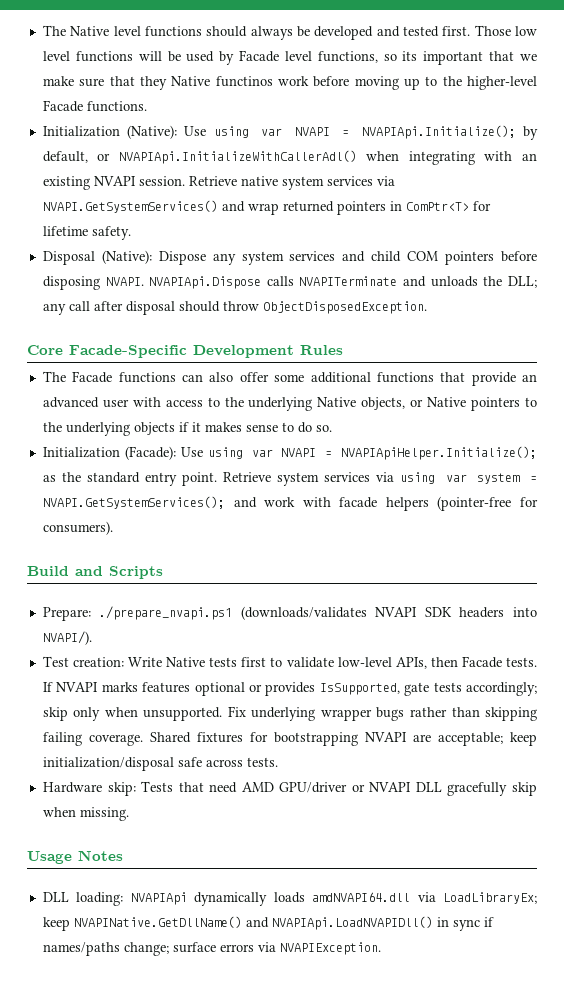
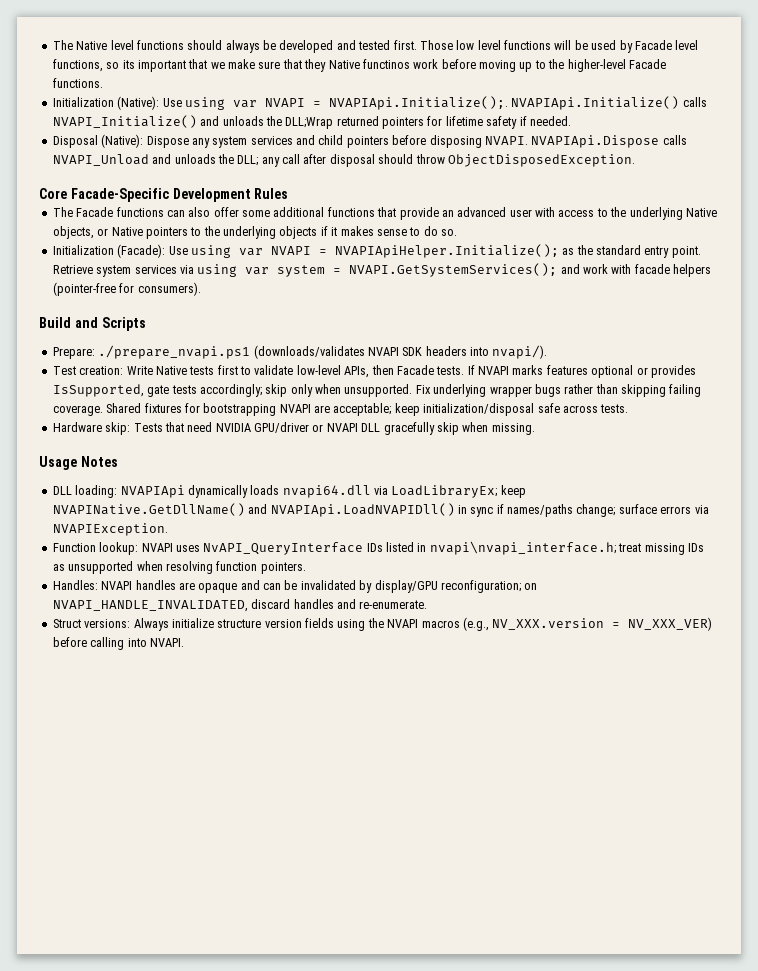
[361,125,538,140] [42,150,537,165] [42,176,395,190] [42,200,491,215] [42,226,131,240] NVAPIApi.Initialize(); by default, or NVAPIApi.InitializeWithCallerAdl() when integrating with an existing NVAPI session. Retrieve native system services via NVAPI.GetSystemServices() and wrap returned pointers in ComPtr<T> for lifetime safety. -> [328,96,707,110] [52,115,571,129] NVAPIApi.Initialize();. NVAPIApi.Initialize() calls NVAPI_Initialize() and unloads the DLL;Wrap returned pointers for lifetime safety if needed.
[407,251,439,261] COM -> (344, 140) none
[299,276,398,286] NVAPITerminate -> [52,154,149,166] NVAPI_Unload
[42,631,92,645] NVAPI/). -> [492,345,548,359] nvapi/).
[241,782,274,792] AMD -> [215,423,251,432] NVIDIA
[312,892,411,902] amdNVAPI64.dll -> [282,485,371,498] nvapi64.dll
(381, 948) none -> [52,541,704,555] [52,561,306,574] [52,580,538,593] [52,599,428,612] [52,617,713,631] [52,637,184,650] // Function lookup: NVAPI uses NvAPI_QueryInterface IDs listed in nvapi\nvapi_interface.h; treat missing IDs as unsupported when resolving function pointers. // Handles: NVAPI handles are opaque and can be invalidated by display/GPU reconfiguration; on NVAPI_HANDLE_INVALIDATED, discard handles and re-enumerate. // Struct versions: Always initialize structure version fields using the NVAPI macros (e.g., NV_XXX.version = NV_XXX_VER) before calling into NVAPI.

